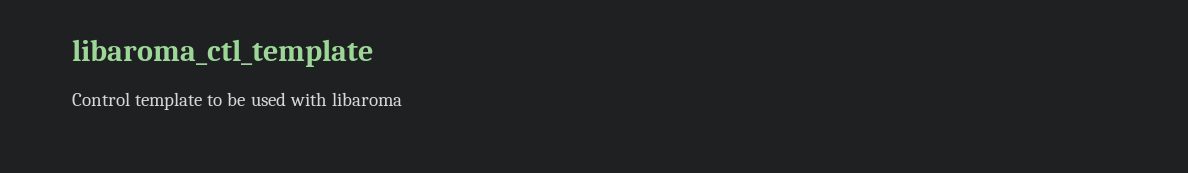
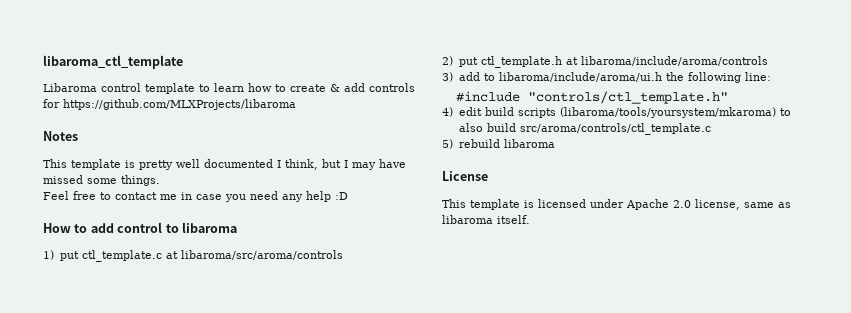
[72,92,402,110] Control template to be used with libaroma -> [43,83,415,94] [43,99,296,110] [43,131,78,141] [43,159,406,170] [43,175,160,186] [43,191,348,202] [43,222,237,233] [43,250,343,262] [442,56,768,68] [442,72,771,83] [456,91,729,104] [442,107,791,118] [458,123,711,135] [442,139,555,149] [442,171,488,181] [442,199,791,210] [442,215,530,224] Libaroma control template to learn how to create & add controls for https://github.com/MLXProjects/libaroma // Notes // This template is pretty well documented I think, but I may have missed some things. // Feel free to contact me in case you need any help :D // How to add control to libaroma // 1) put ctl_template.c at libaroma/src/aroma/controls // 2) put ctl_template.h at libaroma/include/aroma/controls // 3) add to libaroma/include/aroma/ui.h the following line: // #include "controls/ctl_template.h" // 4) edit build scripts (libaroma/tools/yoursystem/mkaroma) to also build src/aroma/controls/ctl_template.c // 5) rebuild libaroma // License // This template is licensed under Apache 2.0 license, same as libaroma itself.

